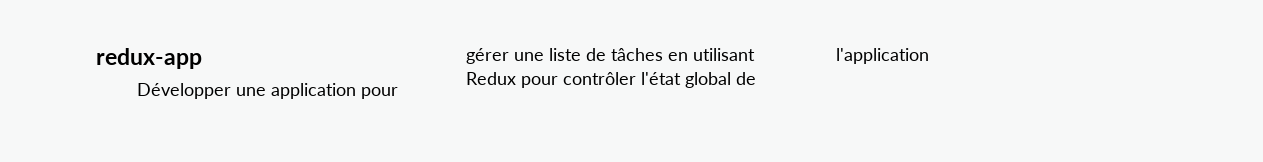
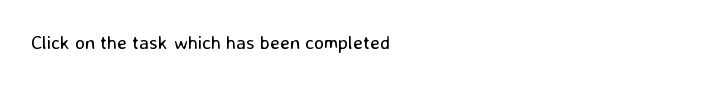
[96,48,202,69] [136,83,398,99] [466,48,755,64] [466,72,756,88] [836,48,929,64] redux-app // Développer une application pour gérer une liste de tâches en utilisant Redux pour contrôler l'état global de l'application -> [31,36,390,53] Click on the task which has been completed

